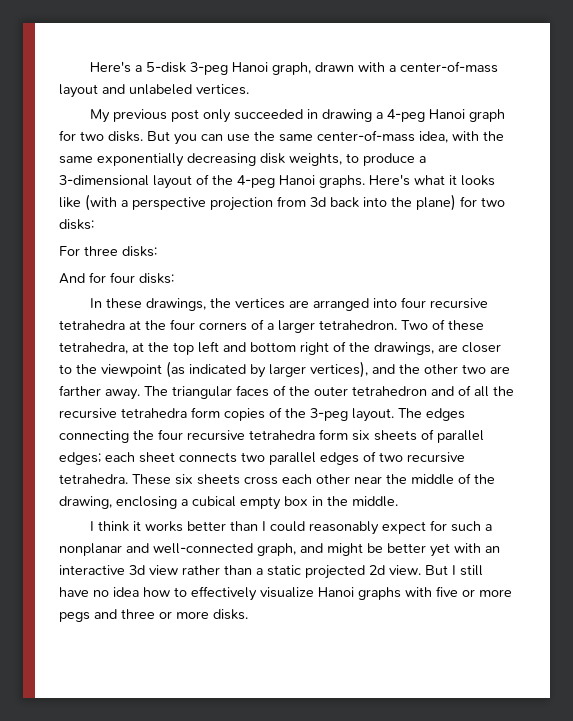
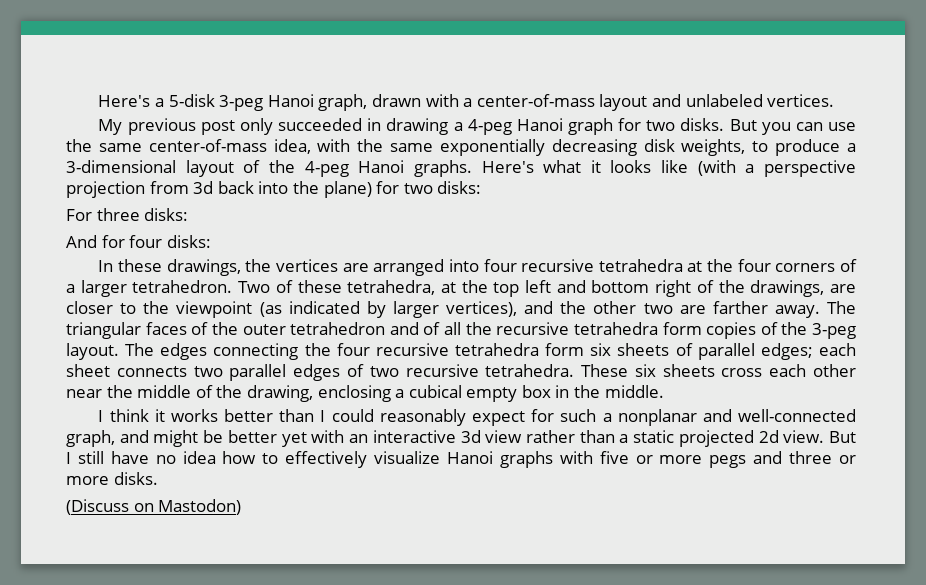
(248, 614) none -> [66,499,242,515] // (Discuss on Mastodon)

